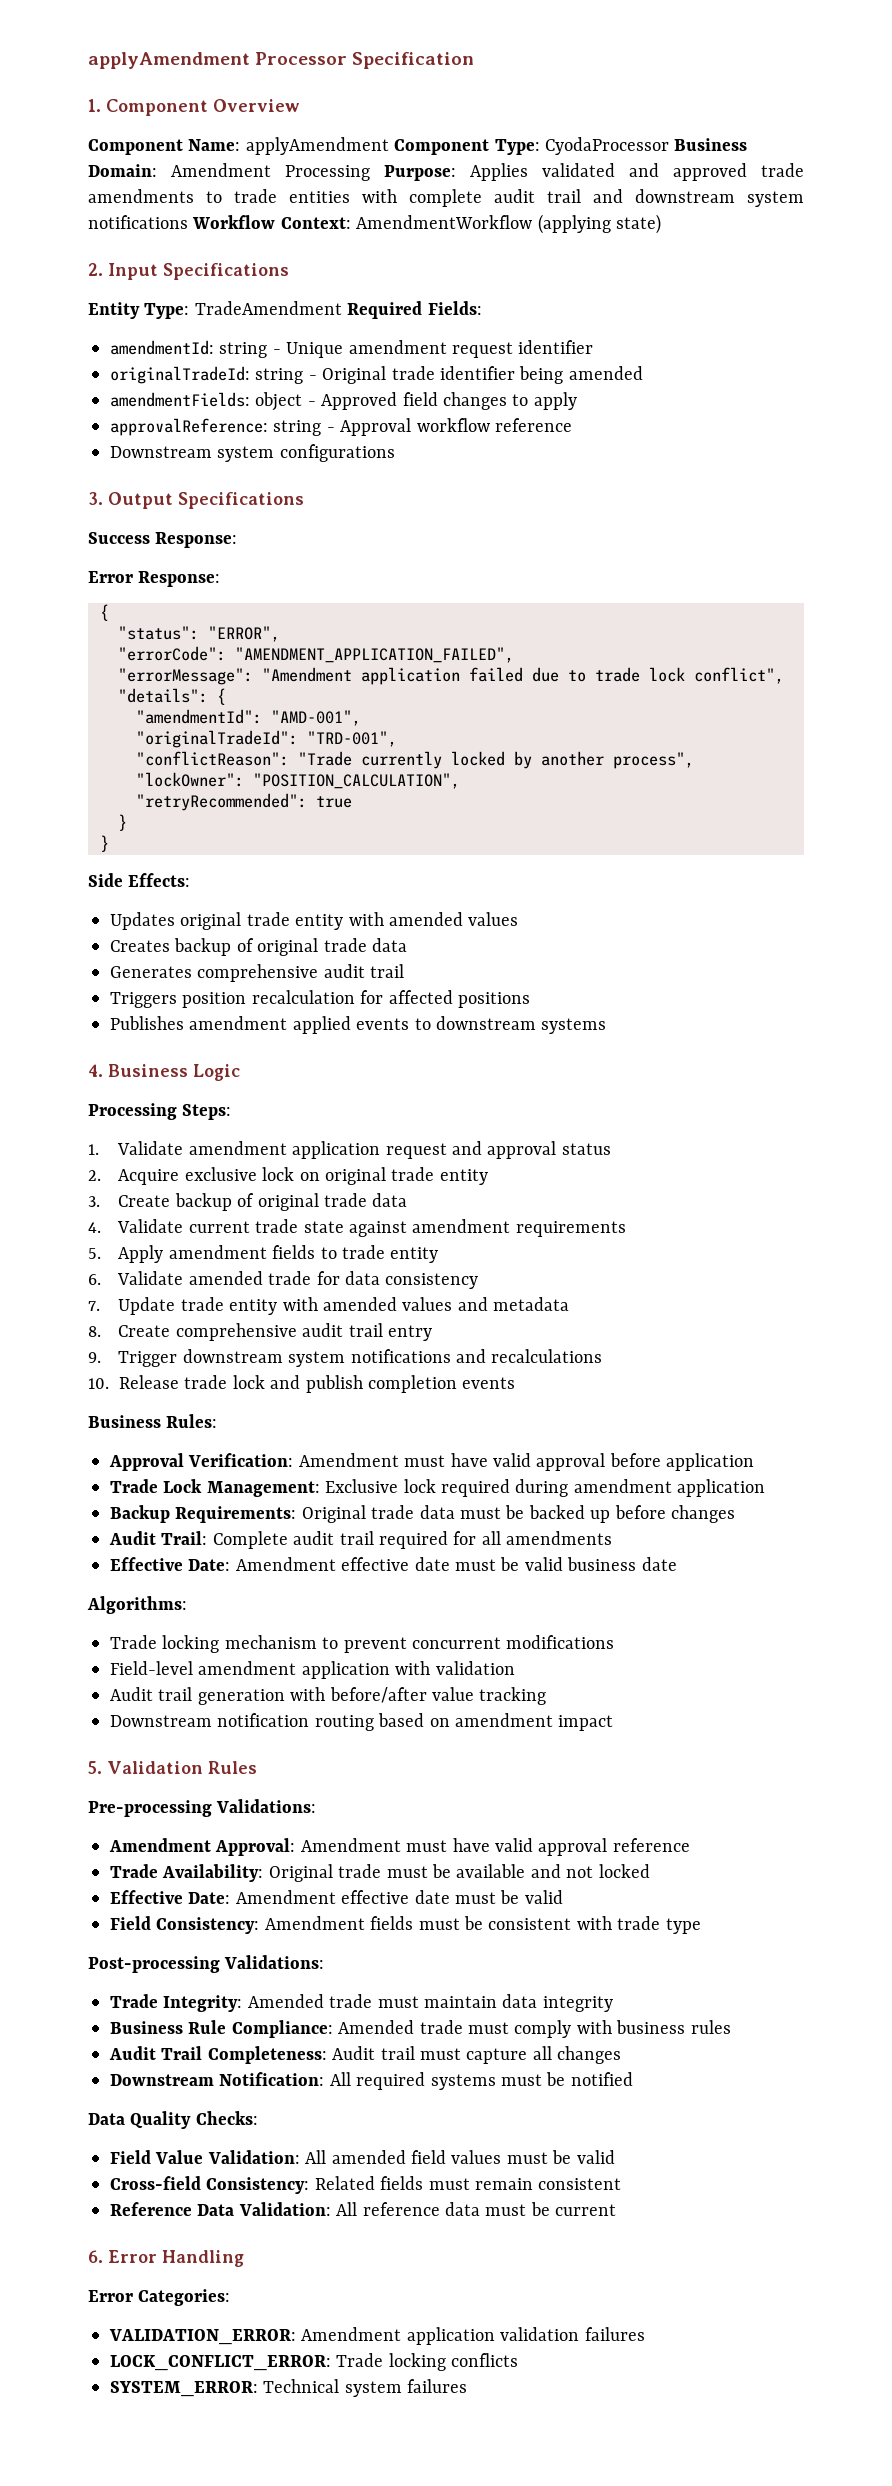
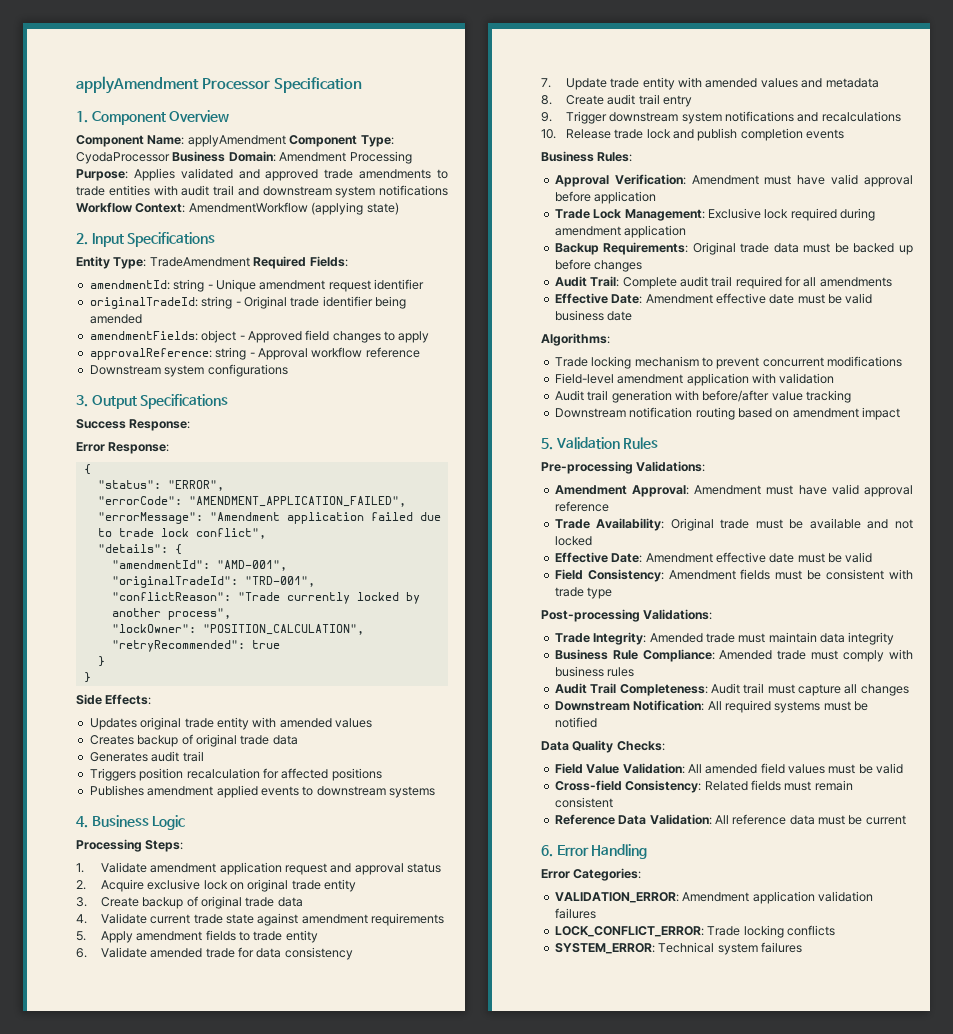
[409,189,482,207] complete -> (178, 190) none
[197,964,319,982] comprehensive -> (148, 757) none
[175,1323,297,1341] comprehensive -> (604, 100) none

